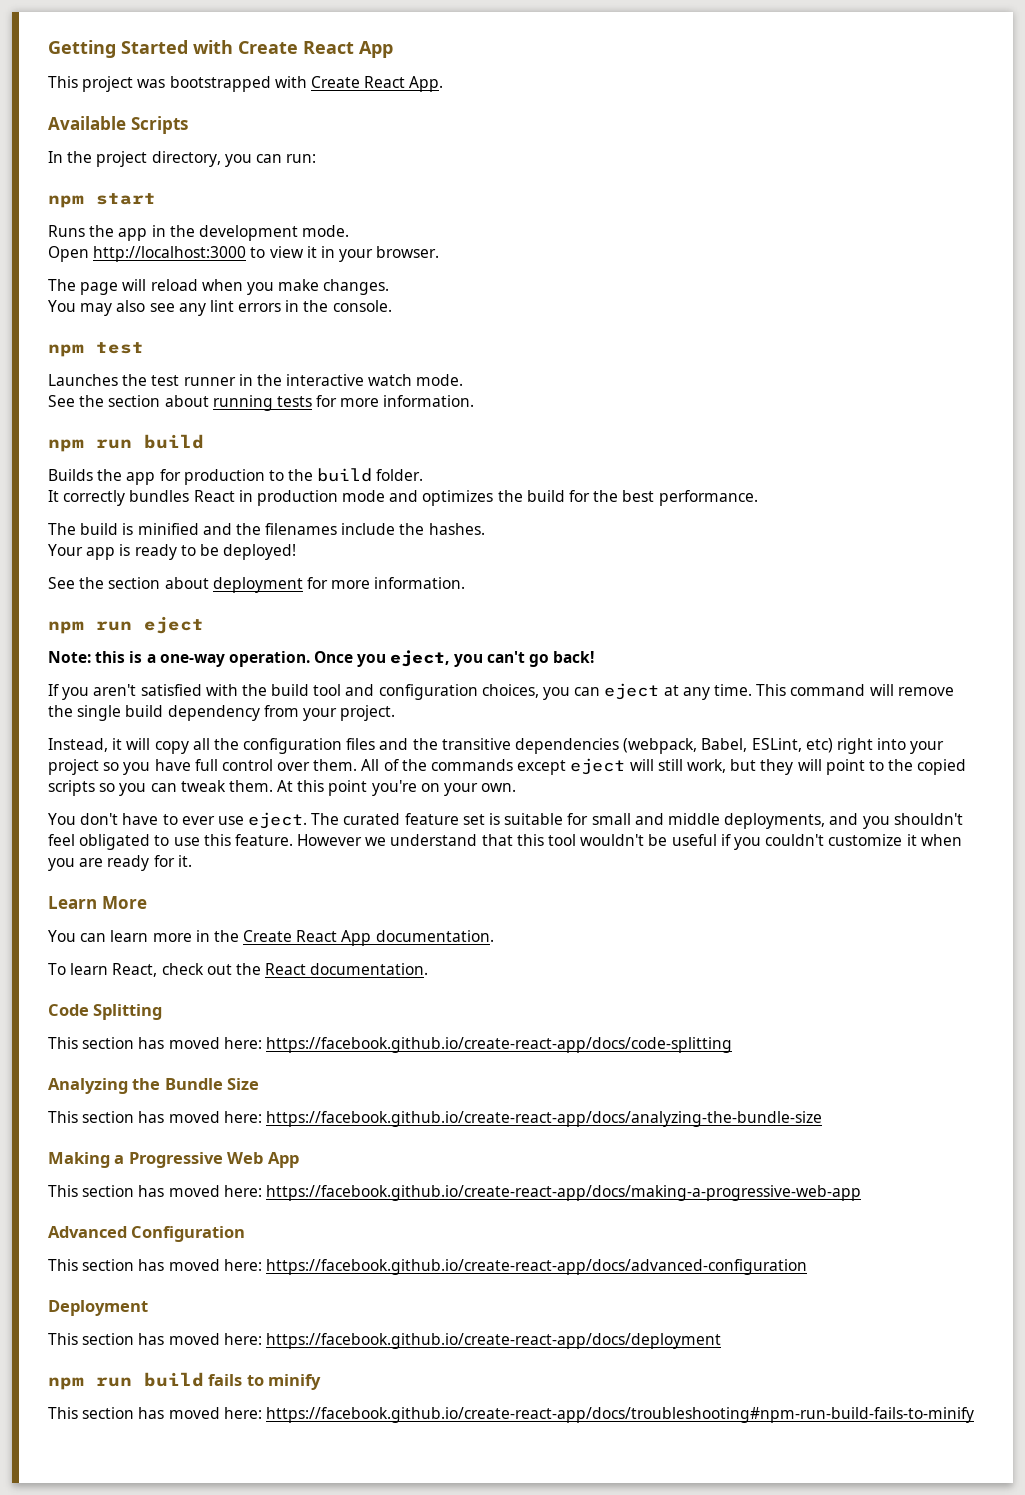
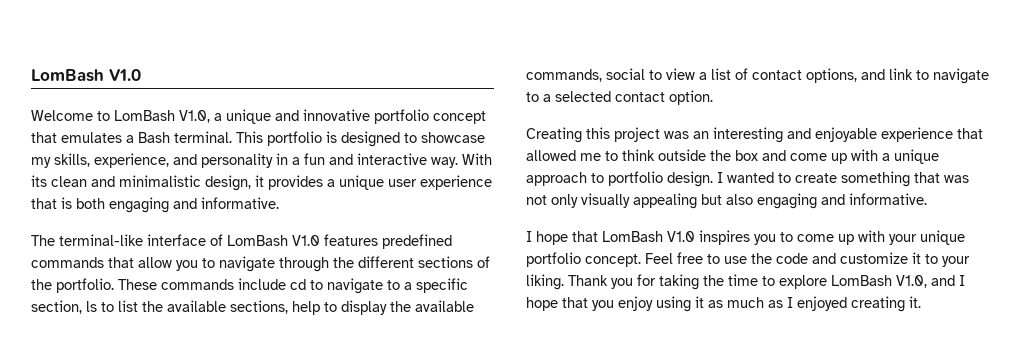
[48,40,393,58] [48,76,444,92] [48,116,188,134] [48,151,317,167] [48,193,156,208] [48,225,350,241] [48,246,440,262] [48,279,390,295] [48,300,392,316] [48,342,144,357] [48,374,464,386] [48,395,475,411] [48,434,204,452] [48,468,424,485] [48,490,758,506] [48,523,485,535] [48,544,297,560] [48,577,466,593] [48,616,204,634] [48,650,595,667] [48,683,954,700] [48,705,396,721] [48,738,945,754] [48,758,967,775] [48,780,517,796] [48,812,963,829] [48,834,962,850] [48,855,192,871] [48,896,147,909] [48,930,494,946] [48,963,429,977] [48,1004,163,1020] [48,1037,732,1053] [48,1078,260,1094] [48,1111,822,1127] [48,1152,299,1168] [48,1185,861,1201] [48,1226,246,1242] [48,1259,807,1275] [48,1300,148,1316] [48,1333,721,1349] [48,1372,322,1390] [48,1407,974,1423] Getting Started with Create React App // This project was bootstrapped with Create React App. // Available Scripts // In the project directory, you can run: // npm start // Runs the app in the development mode. // Open http://localhost:3000 to view it in your browser. // The page will reload when you make changes. // You may also see any lint errors in the console. // npm test // Launches the test runner in the interactive watch mode. // See the section about running tests for more information. // npm run build // Builds the app for production to the build folder. // It correctly bundles React in production mode and optimizes the build for the best performance. // The build is minified and the filenames include the hashes. // Your app is ready to be deployed! // See the section about deployment for more information. // npm run eject // Note: this is a one-way operation. Once you eject, you can't go back! // If you aren't satisfied with the build tool and configuration choices, you can eject at any time. This command will remove the single build dependency from your project. // Instead, it will copy all the configuration files and the transitive dependencies (webpack, Babel, ESLint, etc) right into your project so you have full control over them. All of the commands except eject will still work, but they will point to the copied scripts so you can tweak them. At this point you're on your own. // You don't have to ever use eject. The curated feature set is suitable for small and middle deployments, and you shouldn't feel obligated to use this feature. However we understand that this tool wouldn't be useful if you couldn't customize it when you are ready for it. // Learn More // You can learn more in the Create React App documentation. // To learn React, check out the React documentation. // Code Splitting // This section has moved here: https://facebook.github.io/create-react-app/docs/code-splitting // Analyzing the Bundle Size // This section has moved here: https://facebook.github.io/create-react-app/docs/analyzing-the-bundle-size // Making a Progressive Web App // This section has moved here: https://facebook.github.io/create-react-app/docs/making-a-progressive-web-app // Advanced Configuration // This section has moved here: https://facebook.github.io/create-react-app/docs/advanced-configuration // Deployment // This section has moved here: https://facebook.github.io/create-react-app/docs/deployment // npm run build fails to minify // This section has moved here: https://facebook.github.io/create-react-app/docs/troubleshooting#npm-run-build-fails-to-minify -> [31,69,141,82] [31,109,486,124] [31,131,485,147] [31,153,492,168] [31,175,492,191] [31,197,279,213] [31,234,452,249] [31,256,490,272] [31,278,468,294] [31,300,474,315] [526,68,989,84] [526,90,713,105] [526,127,983,143] [526,149,939,164] [526,171,969,187] [526,193,927,209] [526,230,965,245] [526,252,970,267] [526,274,965,290] [526,296,921,312] LomBash V1.0 // Welcome to LomBash V1.0, a unique and innovative portfolio concept that emulates a Bash terminal. This portfolio is designed to showcase my skills, experience, and personality in a fun and interactive way. With its clean and minimalistic design, it provides a unique user experience that is both engaging and informative. // The terminal-like interface of LomBash V1.0 features predefined commands that allow you to navigate through the different sections of the portfolio. These commands include cd to navigate to a specific section, ls to list the available sections, help to display the available commands, social to view a list of contact options, and link to navigate to a selected contact option. // Creating this project was an interesting and enjoyable experience that allowed me to think outside the box and come up with a unique approach to portfolio design. I wanted to create something that was not only visually appealing but also engaging and informative. // I hope that LomBash V1.0 inspires you to come up with your unique portfolio concept. Feel free to use the code and customize it to your liking. Thank you for taking the time to explore LomBash V1.0, and I hope that you enjoy using it as much as I enjoyed creating it.

